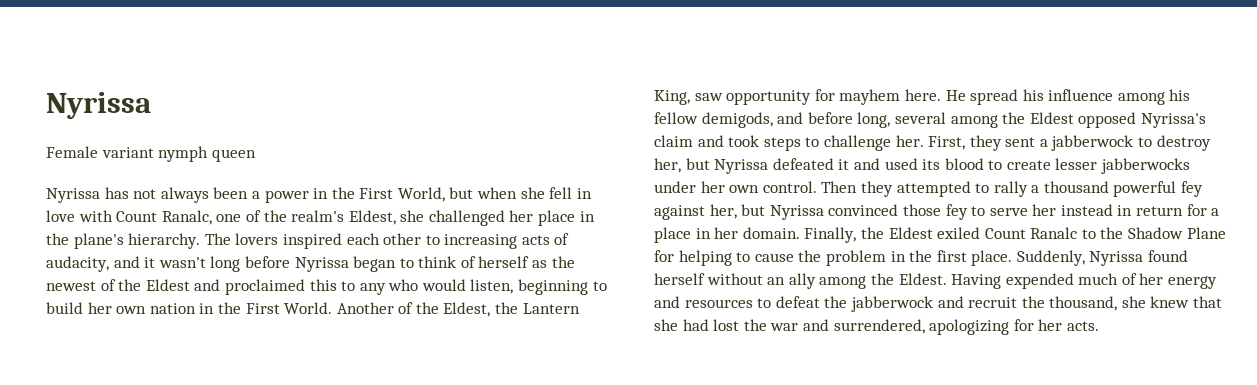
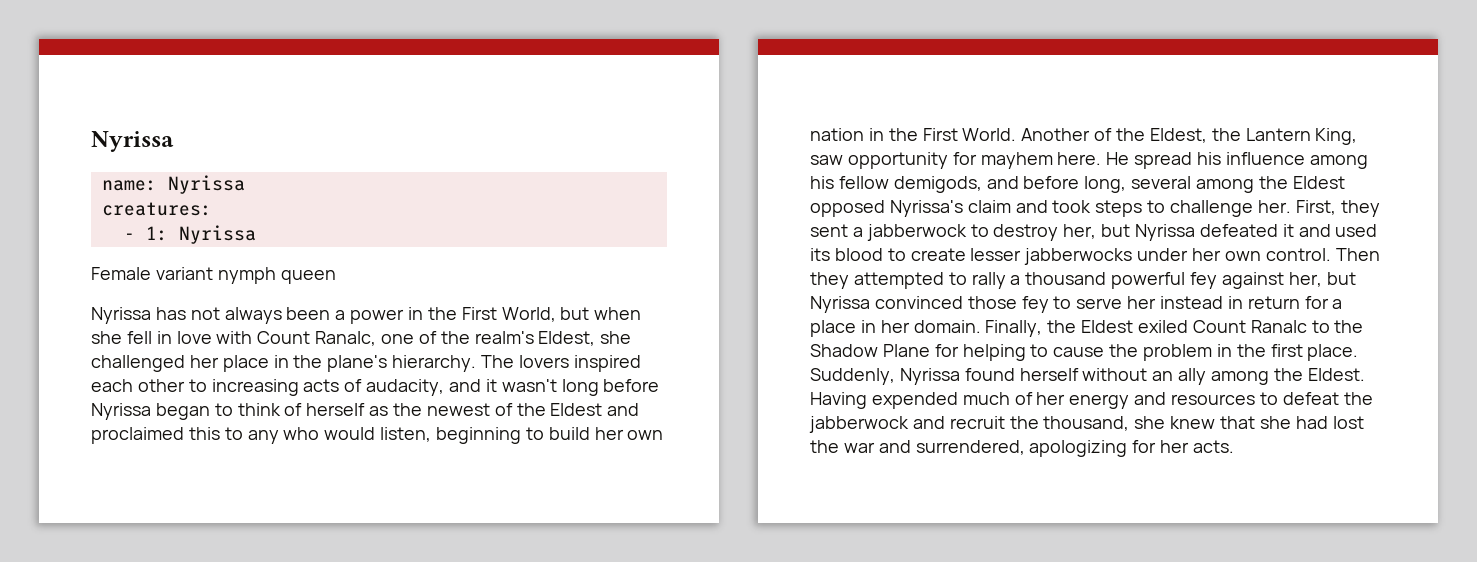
[46,92,151,119] Nyrissa -> [91,131,174,152] [101,175,245,194] [101,202,212,216] [123,225,256,244] Nyrissa // name: Nyrissa // creatures: // - 1: Nyrissa

